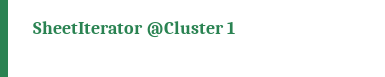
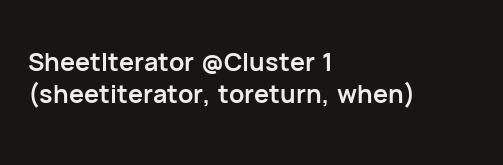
(236, 27) none -> [28,81,415,108] (sheetiterator, toreturn, when)

